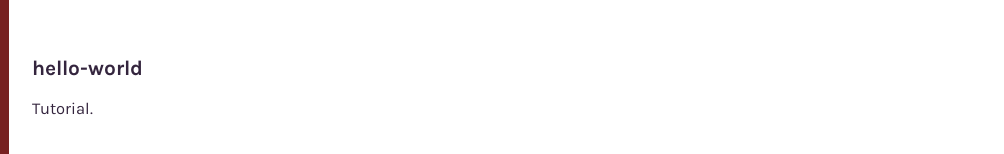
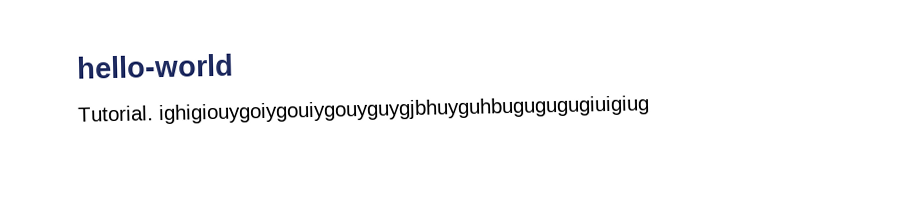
(93, 108) none -> [158,95,650,125] ighigiouygoiygouiygouyguygjbhuyguhbugugugugiuigiug

